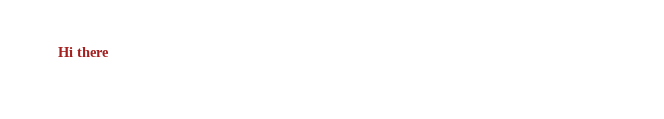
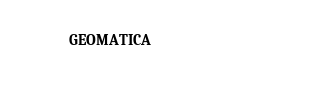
[58,47,109,57] Hi there -> [69,34,151,45] GEOMATICA

